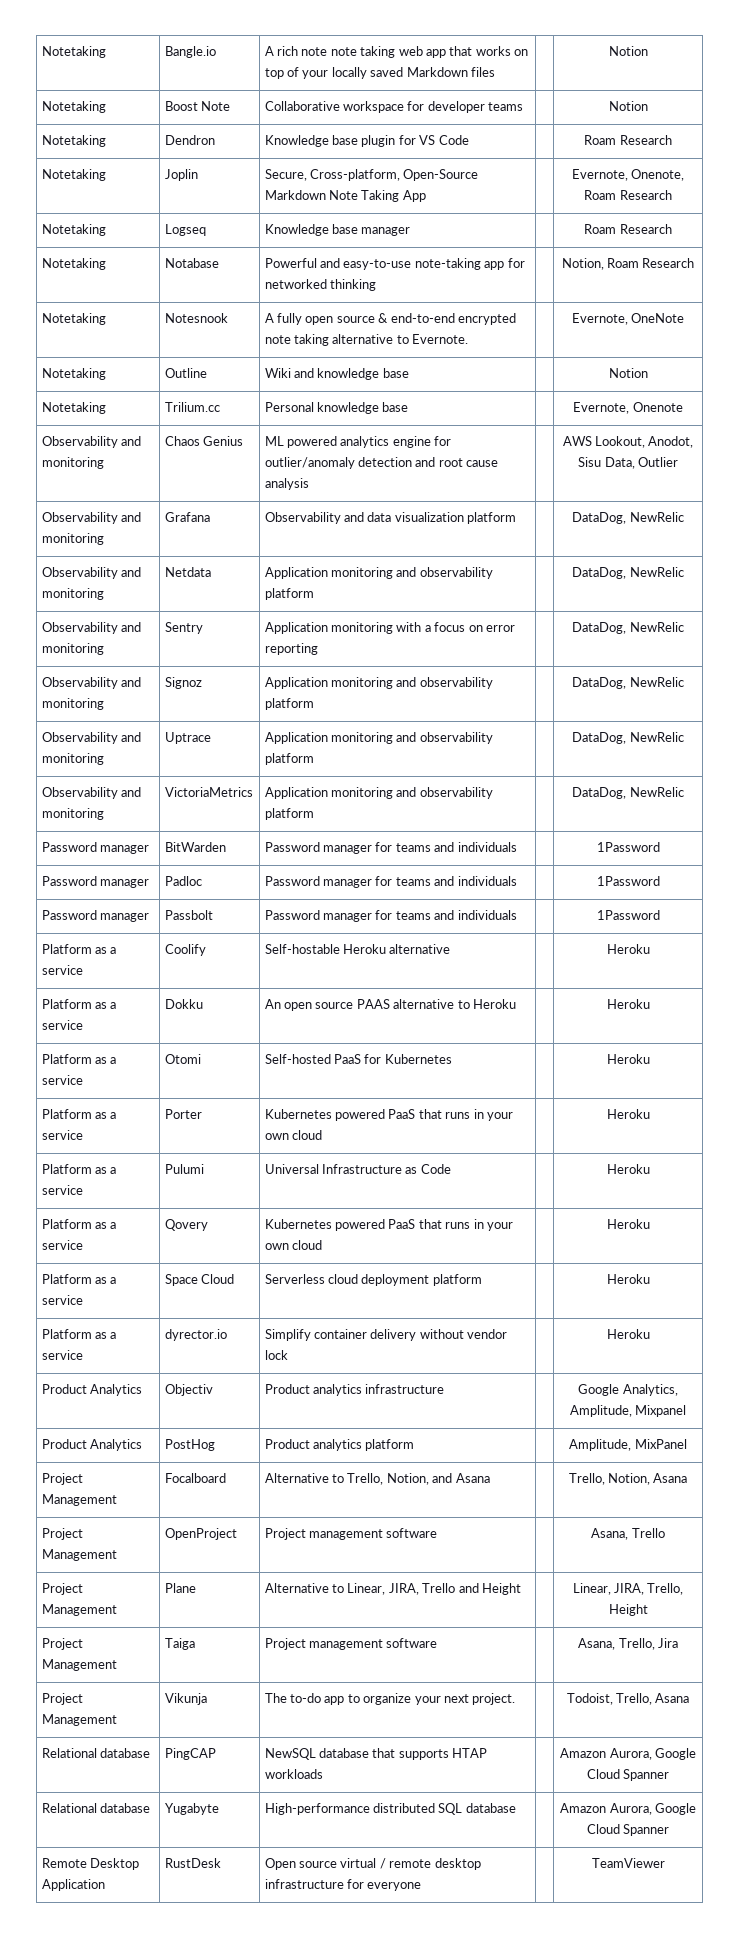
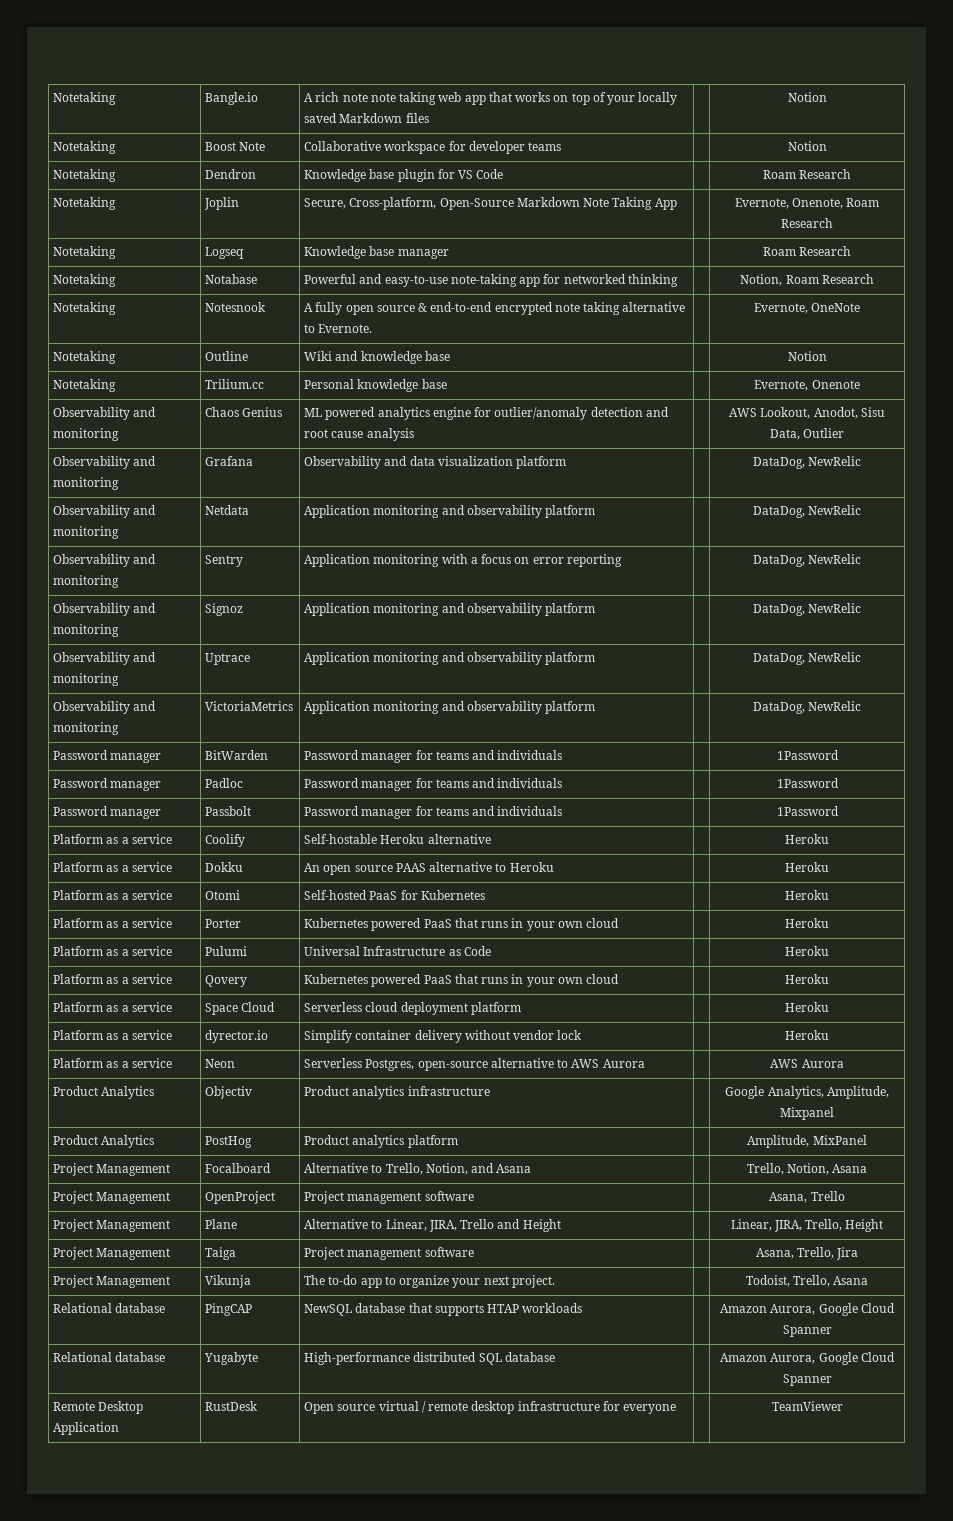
(650, 1334) none -> [53,1058,172,1068] [205,1059,236,1068] [304,1058,645,1071] [770,1059,844,1068] // Platform as a service | Neon | Serverless Postgres, open-source alternative to AWS Aurora | | AWS Aurora

